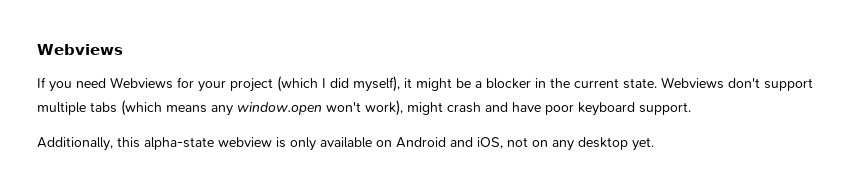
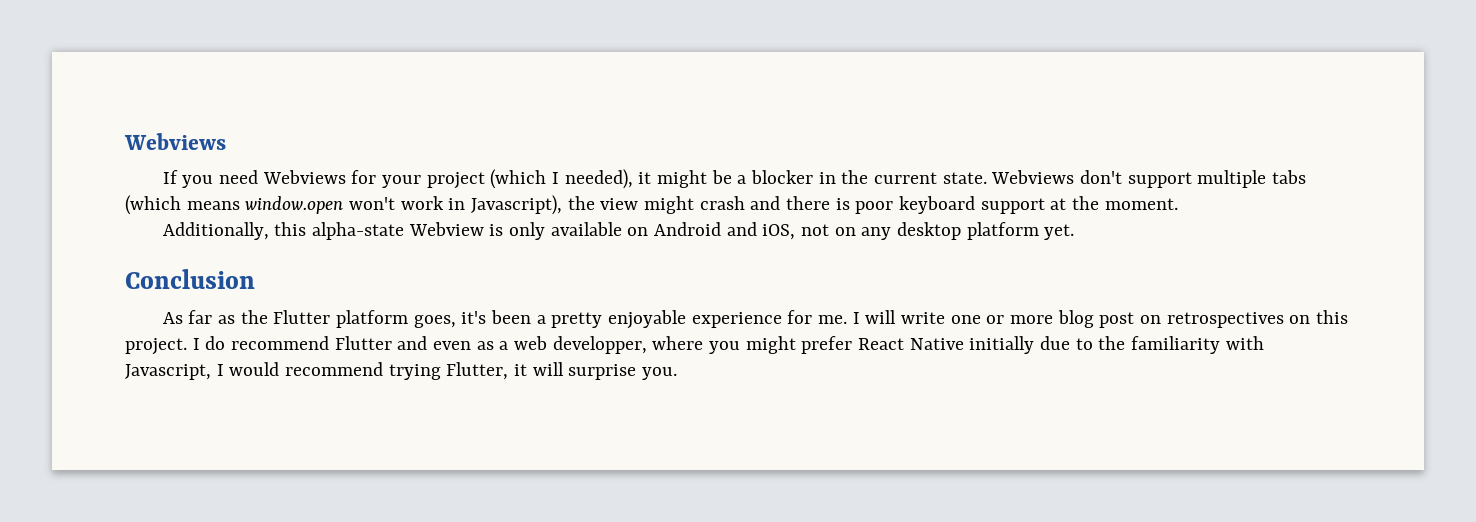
[330,76,400,92] did myself), -> [564,169,633,189] needed),
[211,105,233,116] any -> (240, 205) none
[365,100,691,116] work), might crash and have poor keyboard support. -> [400,195,1178,215] work in Javascript), the view might crash and there is poor keyboard support at the moment.
[218,137,272,147] webview -> [408,222,484,236] Webview
(628, 143) none -> [966,222,1039,240] platform
(654, 144) none -> [125,269,255,289] [162,310,1349,329] [125,336,1264,355] [125,362,678,380] // Conclusion // As far as the Flutter platform goes, it's been a pretty enjoyable experience for me. I will write one or more blog post on retrospectives on this project. I do recommend Flutter and even as a web developper, where you might prefer React Native initially due to the familiarity with Javascript, I would recommend trying Flutter, it will surprise you.

